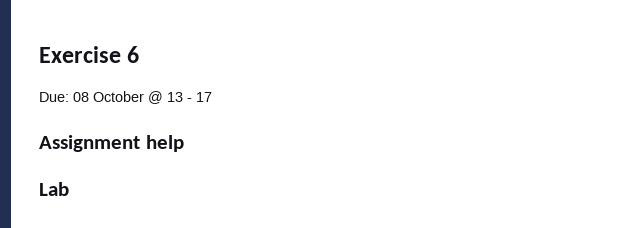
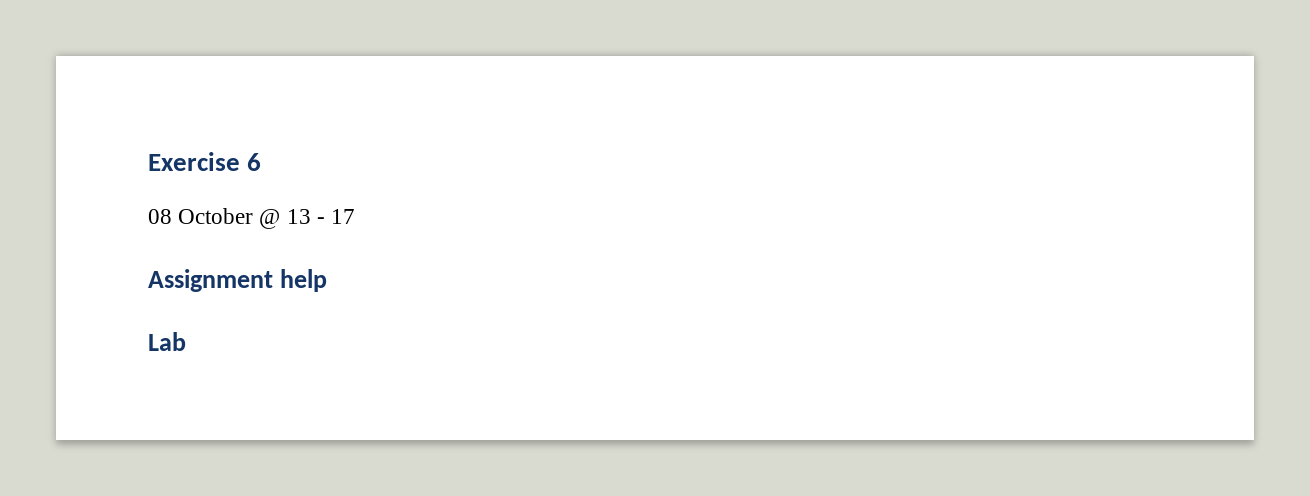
[39,92,69,102] Due: -> (262, 162) none

